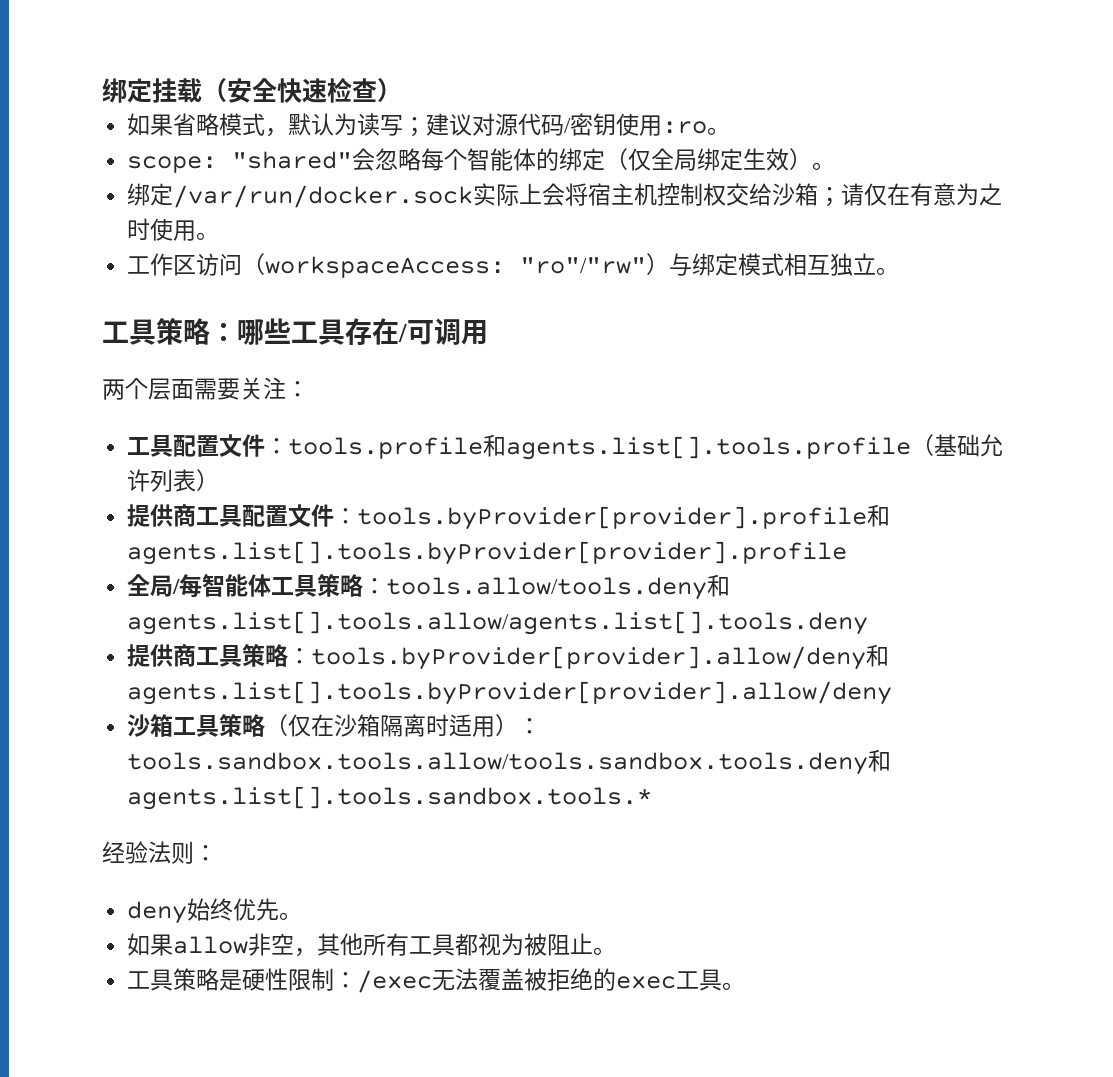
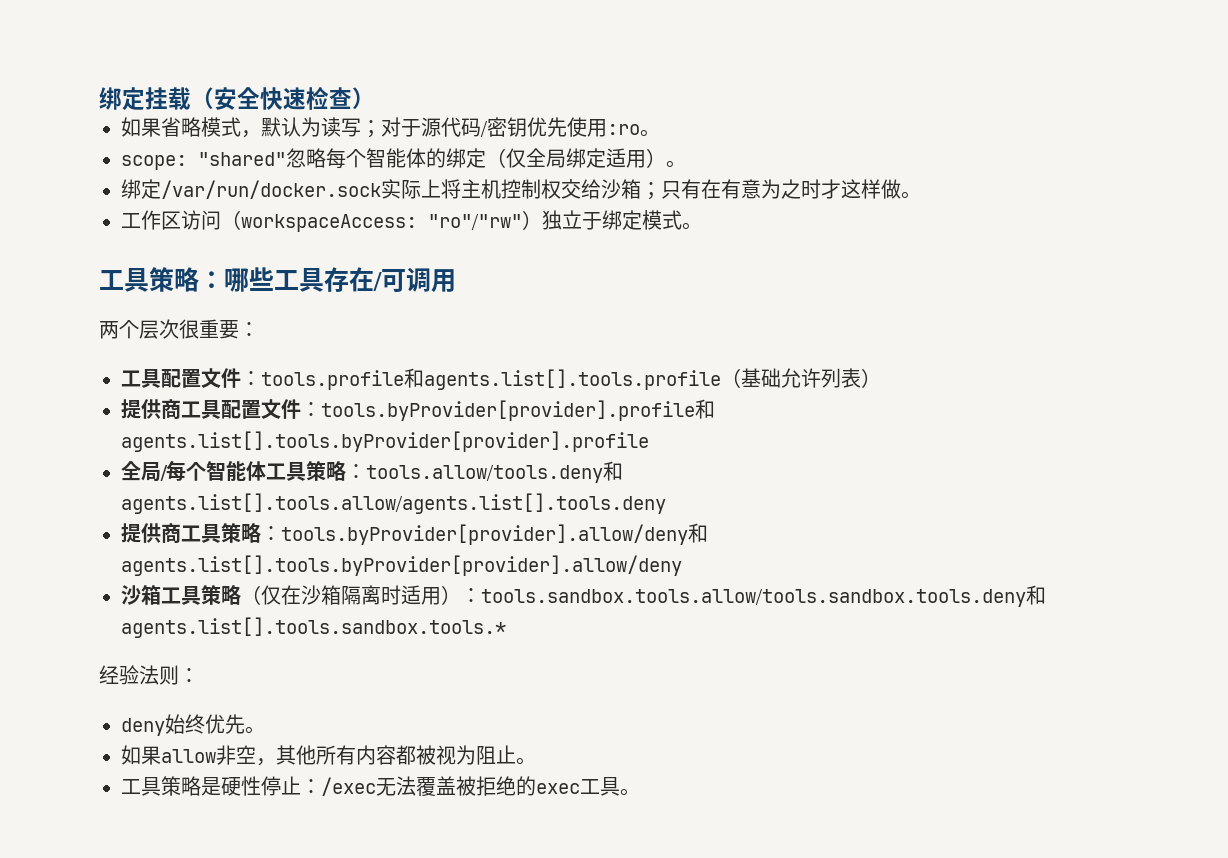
[426,113,496,136] 建议对 -> [381,117,421,137] 对于
(617, 124) none -> [527,117,567,137] 优先
[352,148,376,171] 会 -> (286, 159) none
[743,148,790,171] 生效 -> [606,148,646,168] 适用
[542,183,612,206] 会将宿 -> [441,179,461,199] 将
[841,183,888,206] 请仅 -> [661,179,701,199] 只有
[150,218,197,241] 使用 -> [821,179,901,199] 才这样做
[669,253,693,276] 与 -> [542,210,602,230] 独立于
[784,253,877,276] 相互独立 -> (682, 220) none
[171,377,286,400] 面需要关注 -> [159,319,239,339] 次很重要
(203, 586) none -> [186,462,206,481] 个
[409,933,548,956] 工具都视为被 -> [356,745,476,765] 内容都被视为
[288,968,335,991] 限制 -> [261,776,301,796] 停止

